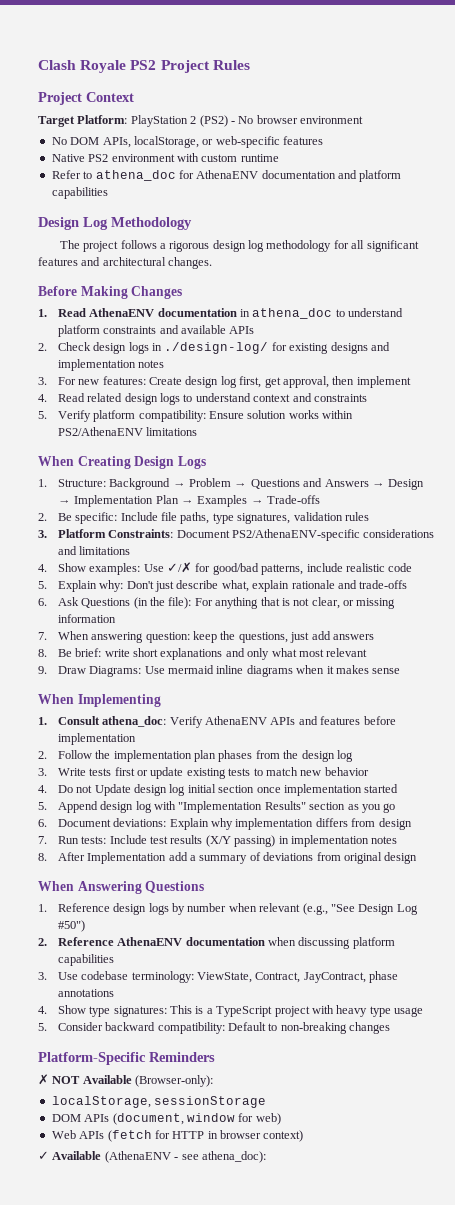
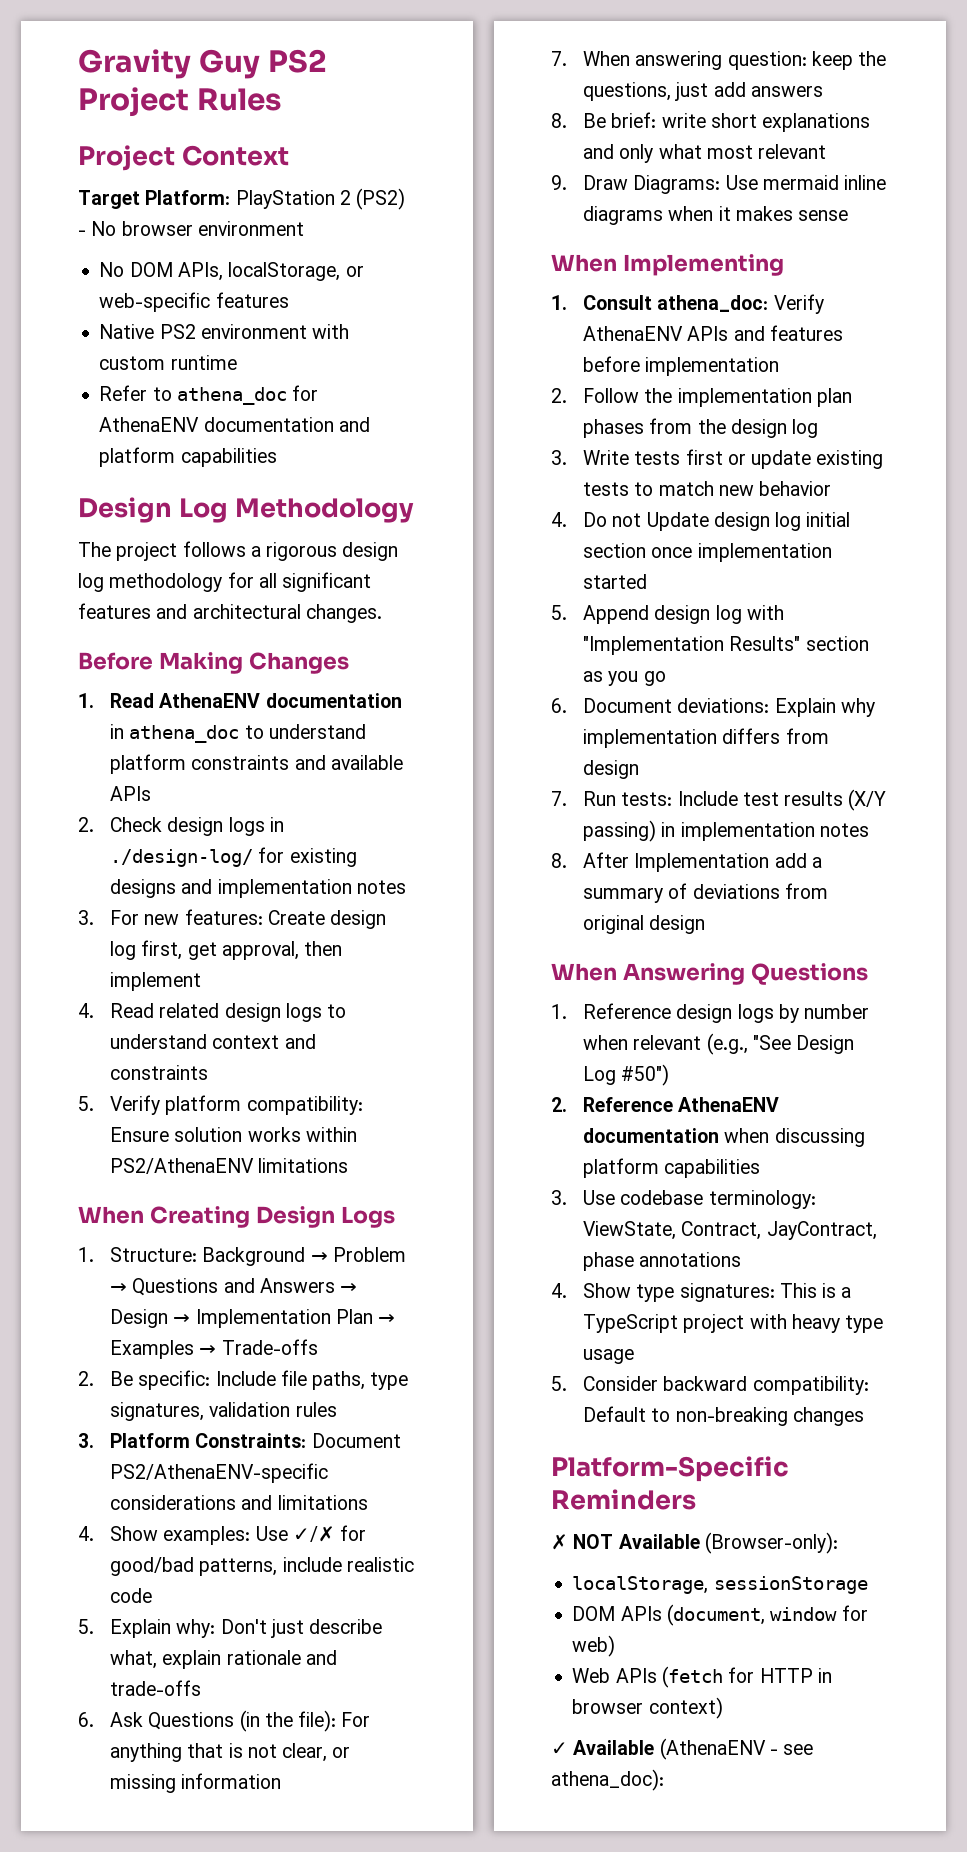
[38,60,127,73] Clash Royale -> [78,49,260,79] Gravity Guy

